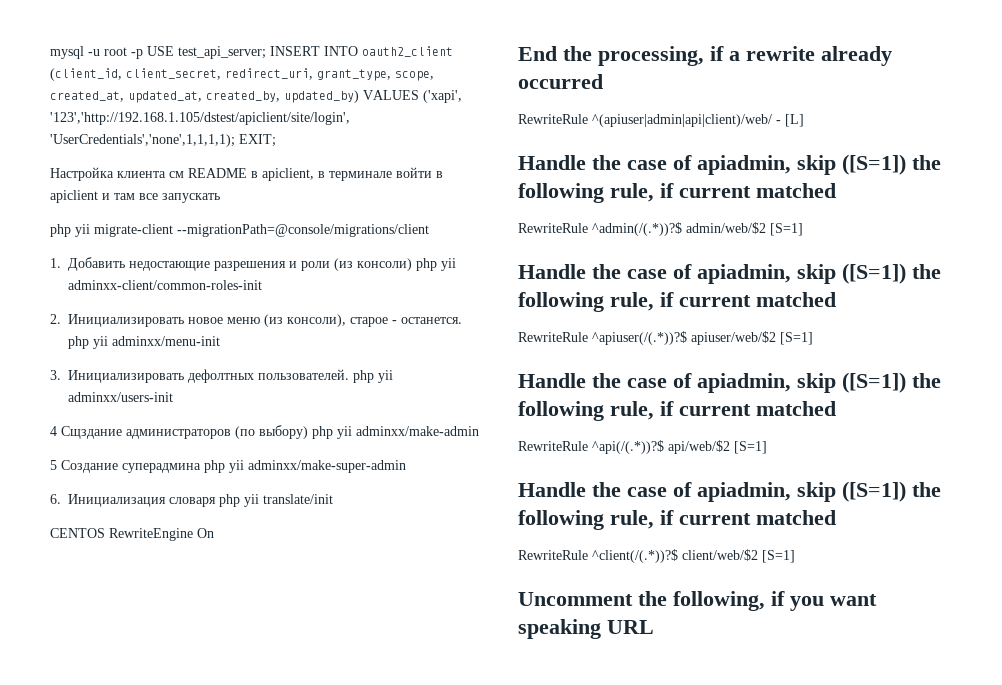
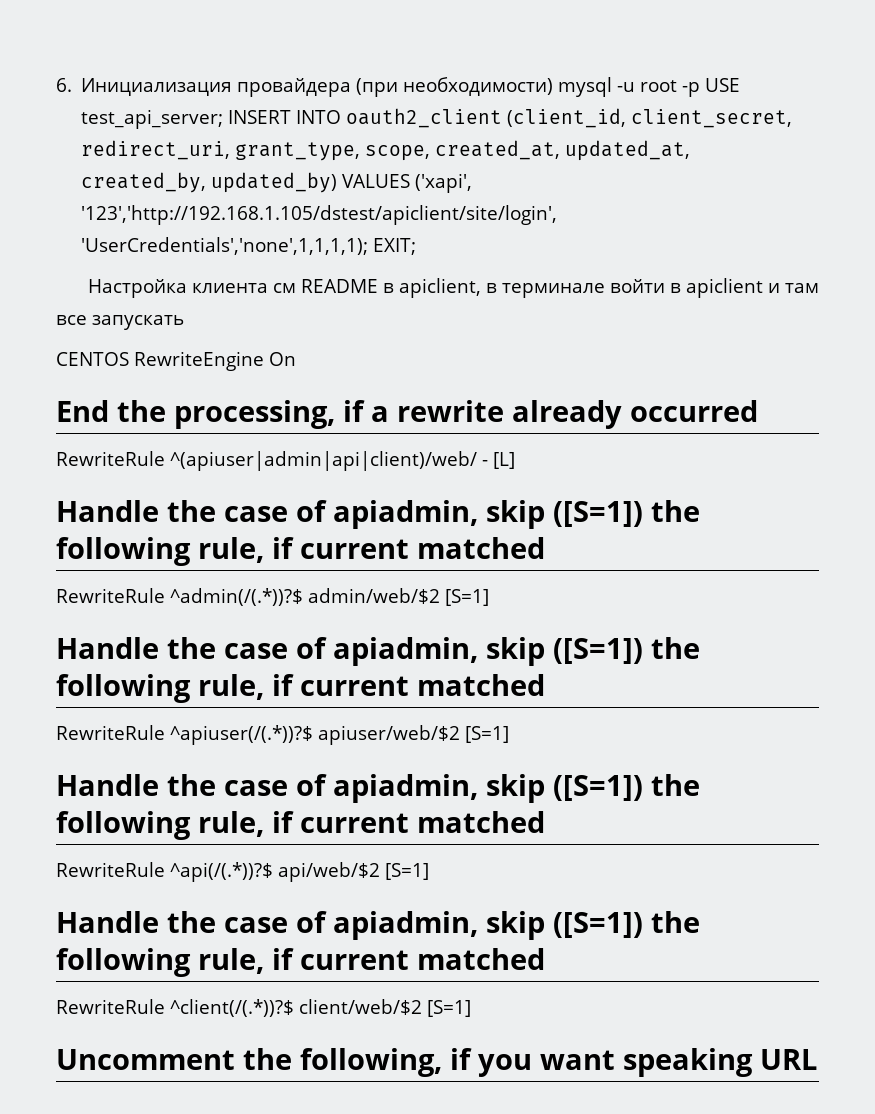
(50, 52) none -> [56,77,554,97] 6. Инициализация провайдера (при необходимости)
[50,224,429,237] [50,257,456,271] [68,280,262,290] [50,314,462,327] [68,336,220,349] [50,369,393,383] [68,392,173,402] [50,425,479,439] [50,460,406,473] [50,494,333,507] // php yii migrate-client --migrationPath=@console/migrations/client // 1. Добавить недостающие разрешения и роли (из консоли) php yii adminxx-client/common-roles-init // 2. Инициализировать новое меню (из консоли), старое - останется. php yii adminxx/menu-init // 3. Инициализировать дефолтных пользователей. php yii adminxx/users-init // 4 Сщздание администраторов (по выбору) php yii adminxx/make-admin // 5 Создание суперадмина php yii adminxx/make-super-admin // 6. Инициализация словаря php yii translate/init -> (184, 322) none

